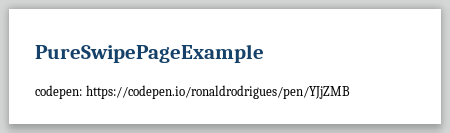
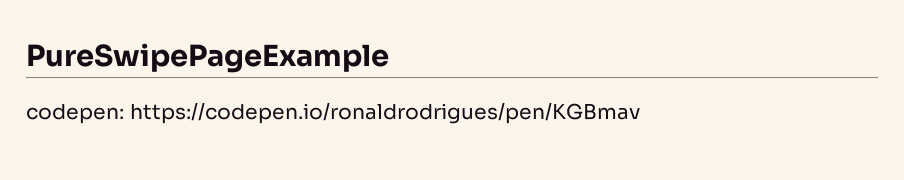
[85,85,350,99] https://codepen.io/ronaldrodrigues/pen/YJjZMB -> [129,103,640,124] https://codepen.io/ronaldrodrigues/pen/KGBmav

